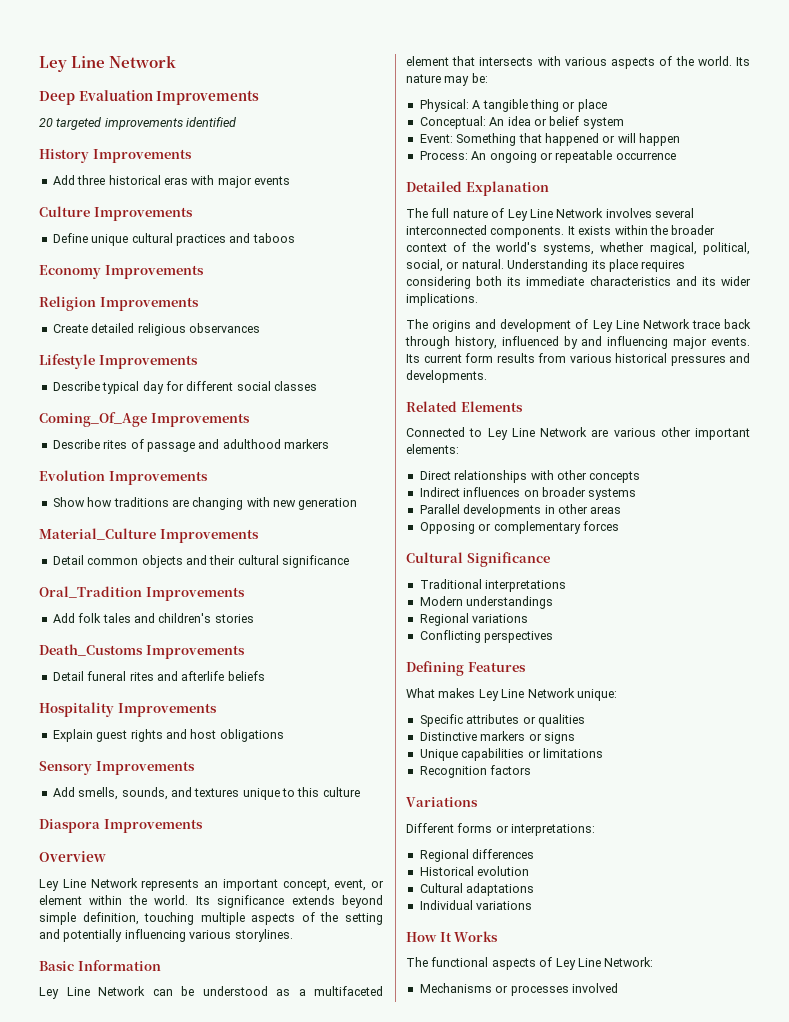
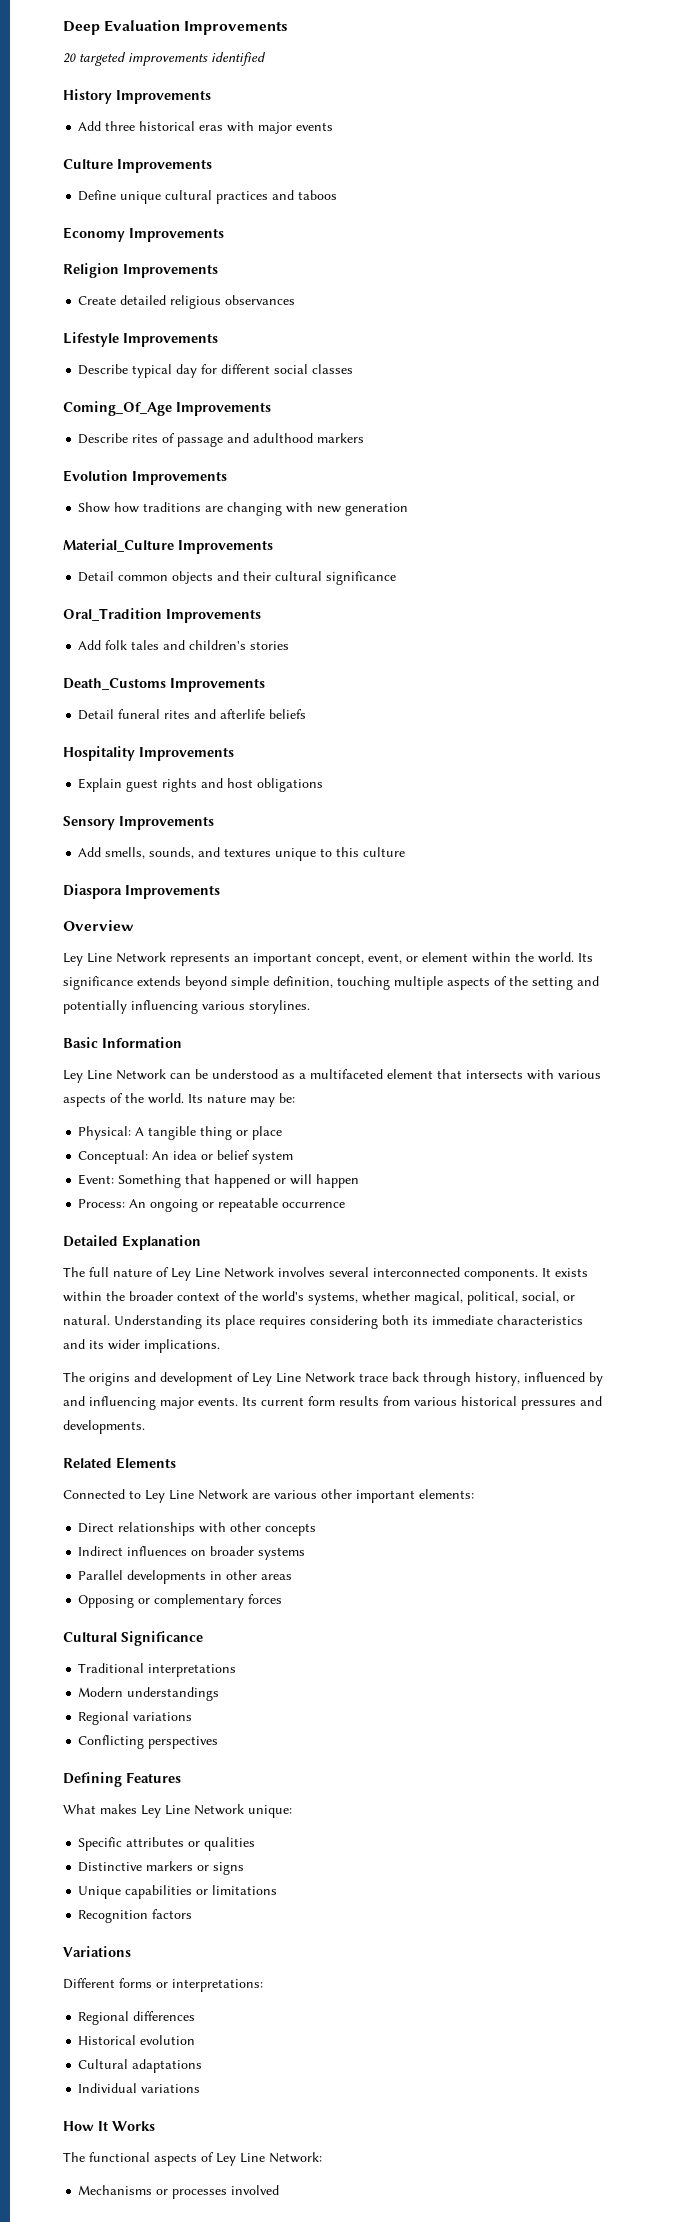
[39,55,177,72] Ley Line Network // -> (63, 28) none

